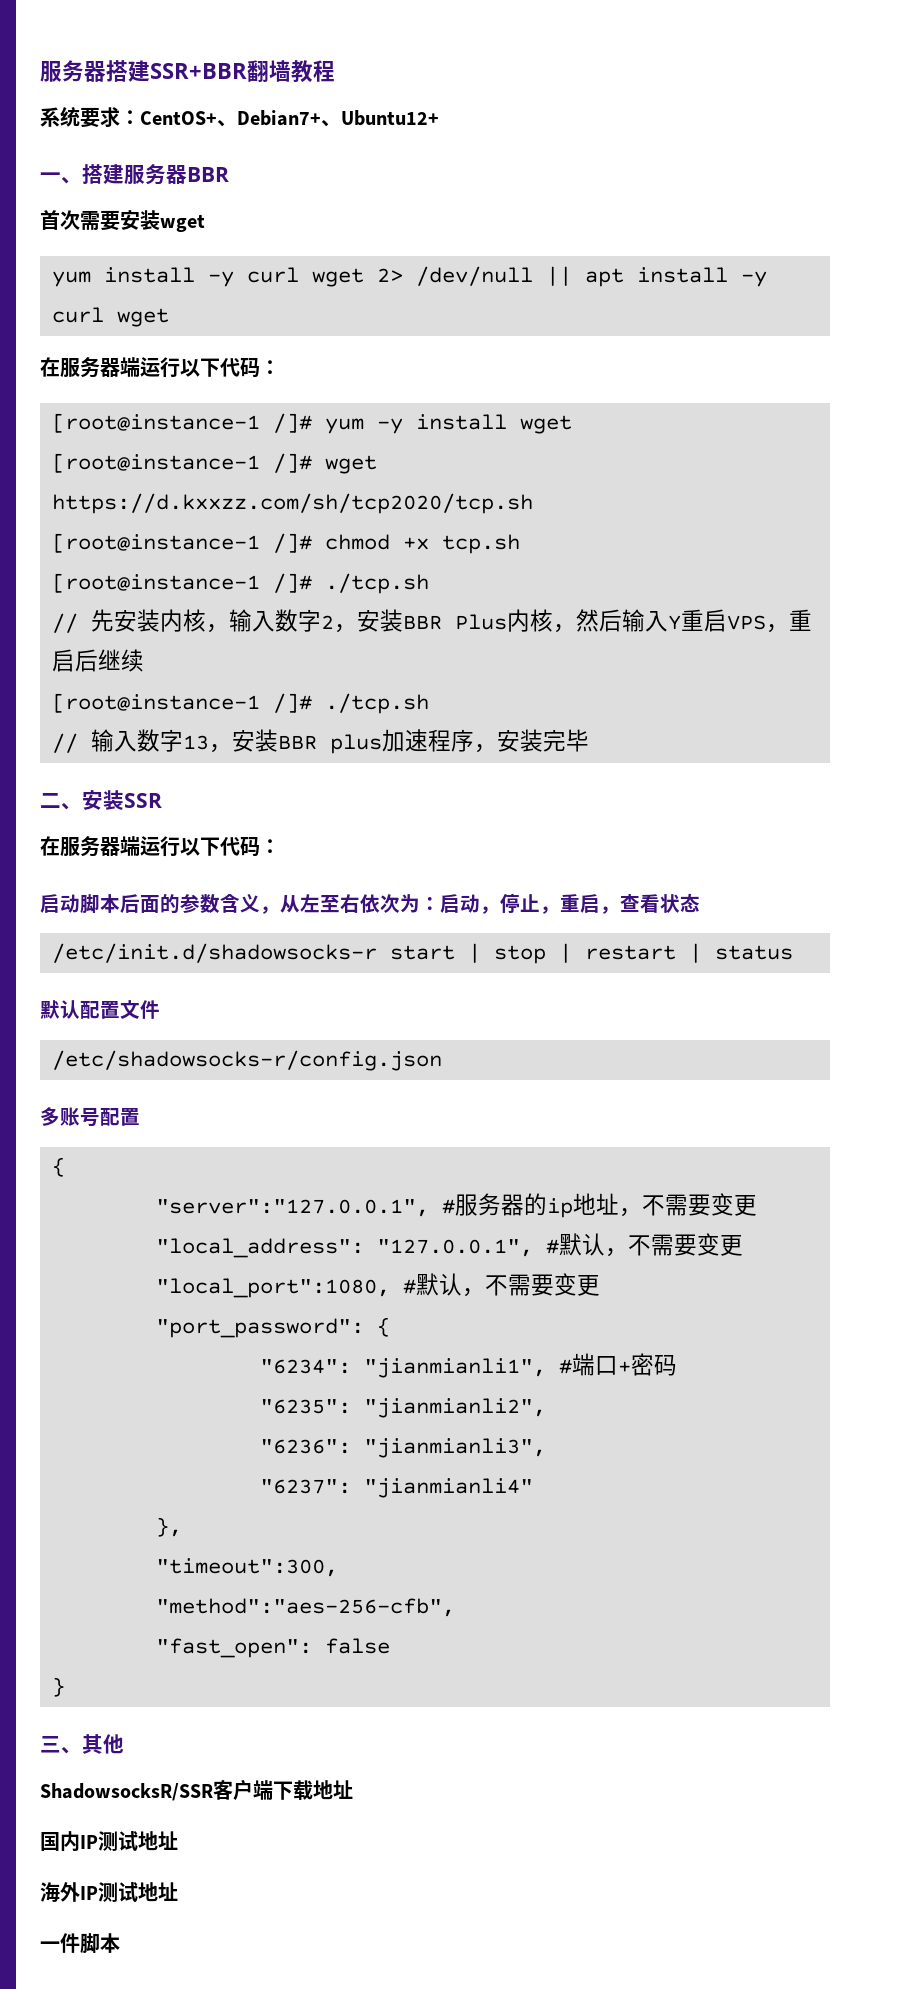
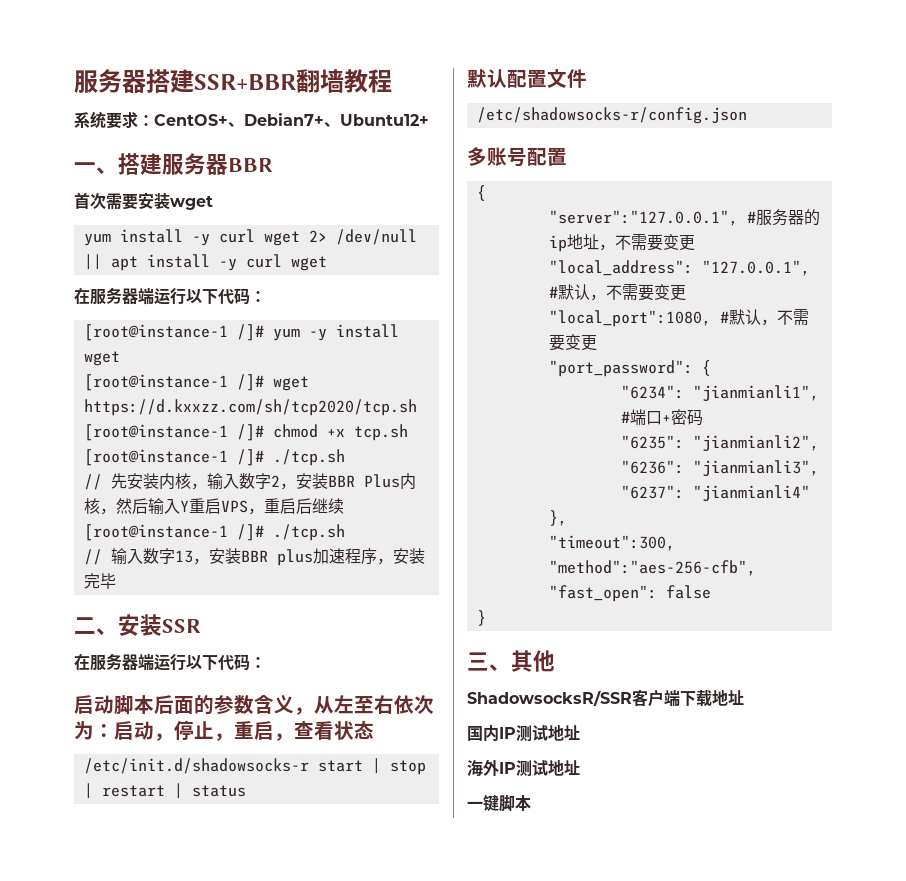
[60,1933,80,1953] 件 -> [483,795,499,812] 键

